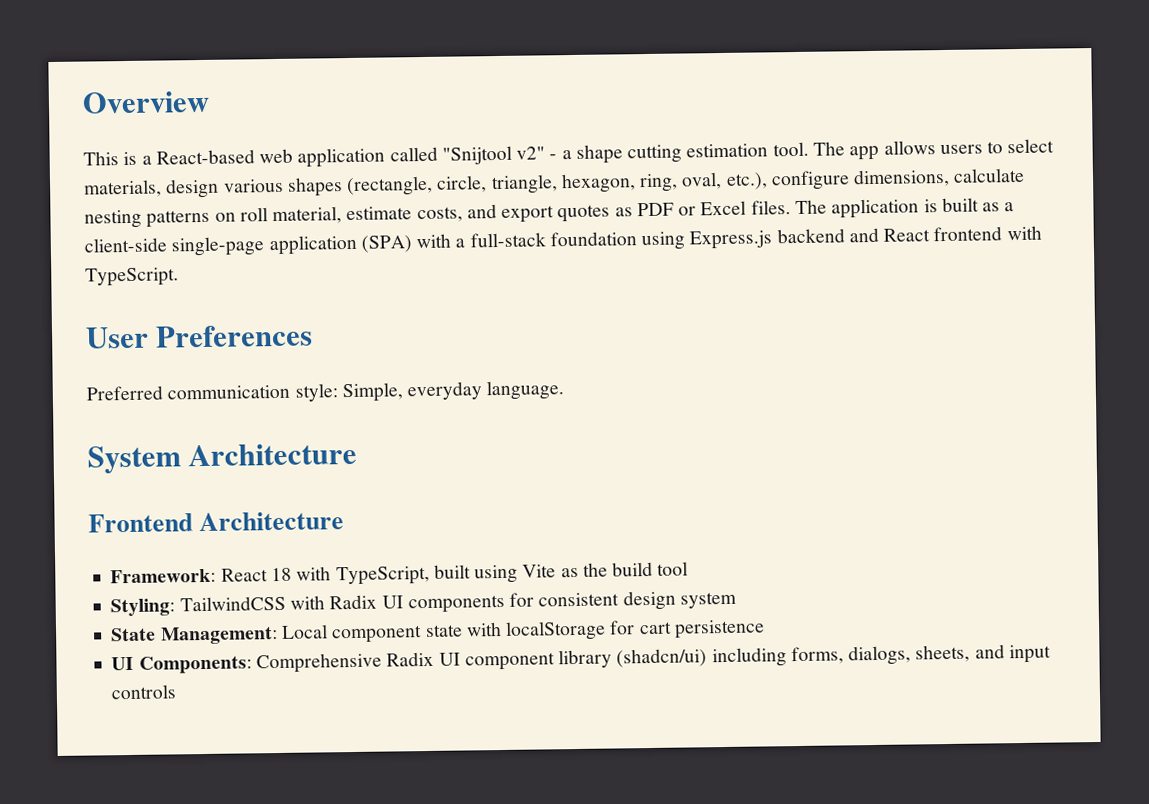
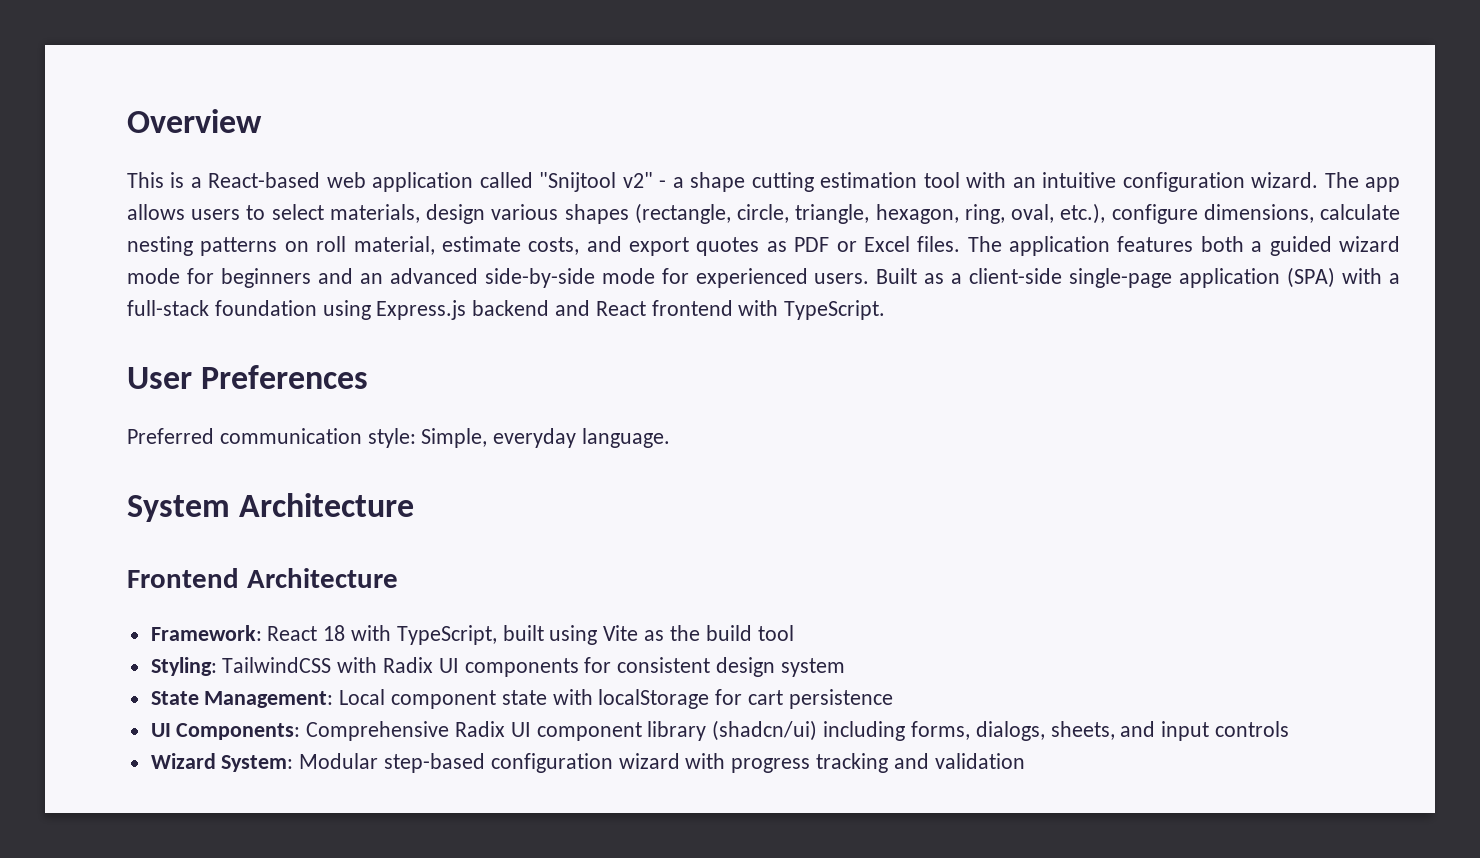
[772,141,809,157] tool. -> [923,172,1319,192] tool with an intuitive configuration wizard.
[923,197,979,213] is built -> [1117,236,1400,256] [127,268,918,288] features both a guided wizard mode for beginners and an advanced side-by-side mode for experienced users. Built
(177, 692) none -> [150,753,1025,773] // Wizard System: Modular step-based configuration wizard with progress tracking and validation

